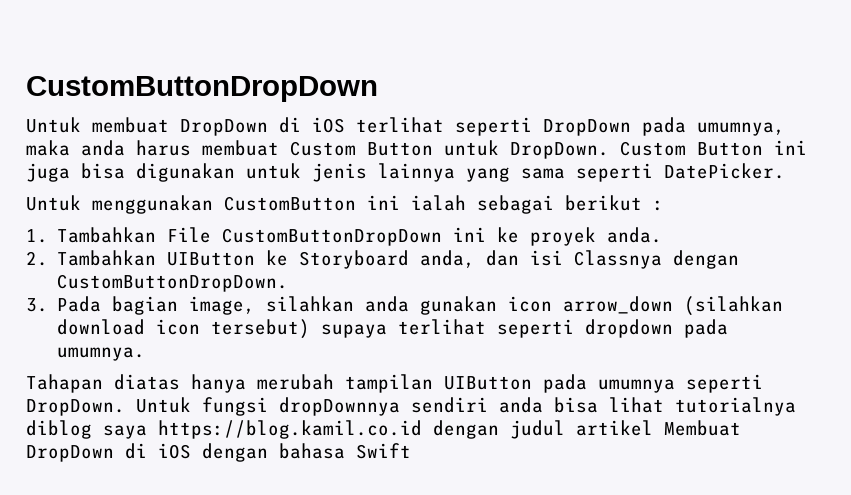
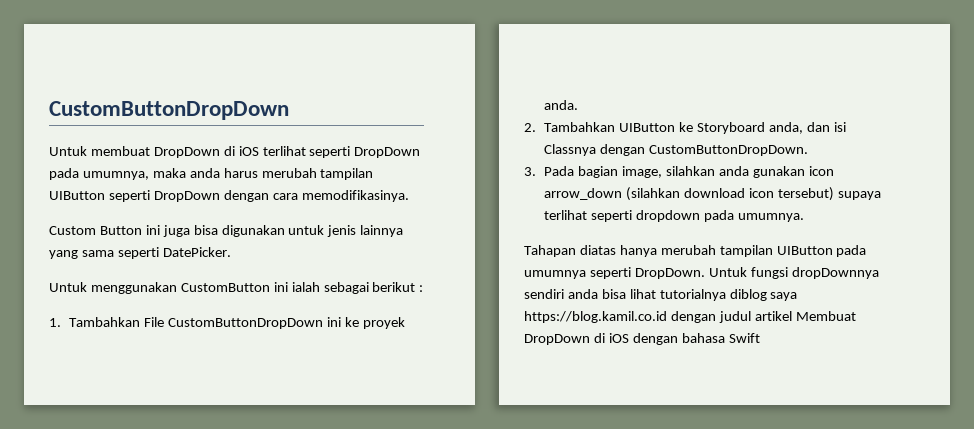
[202,140,609,159] membuat Custom Button untuk DropDown. -> [261,168,374,180] [49,190,409,202] merubah tampilan UIButton seperti DropDown dengan cara memodifikasinya. //

